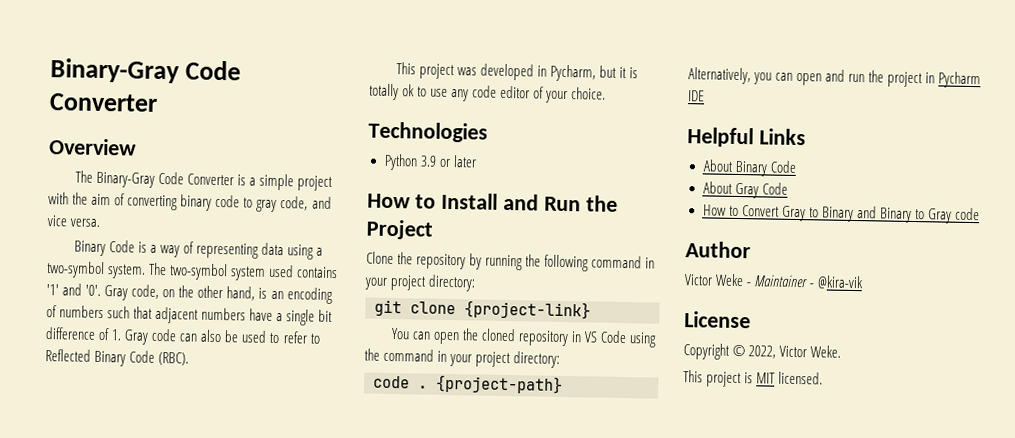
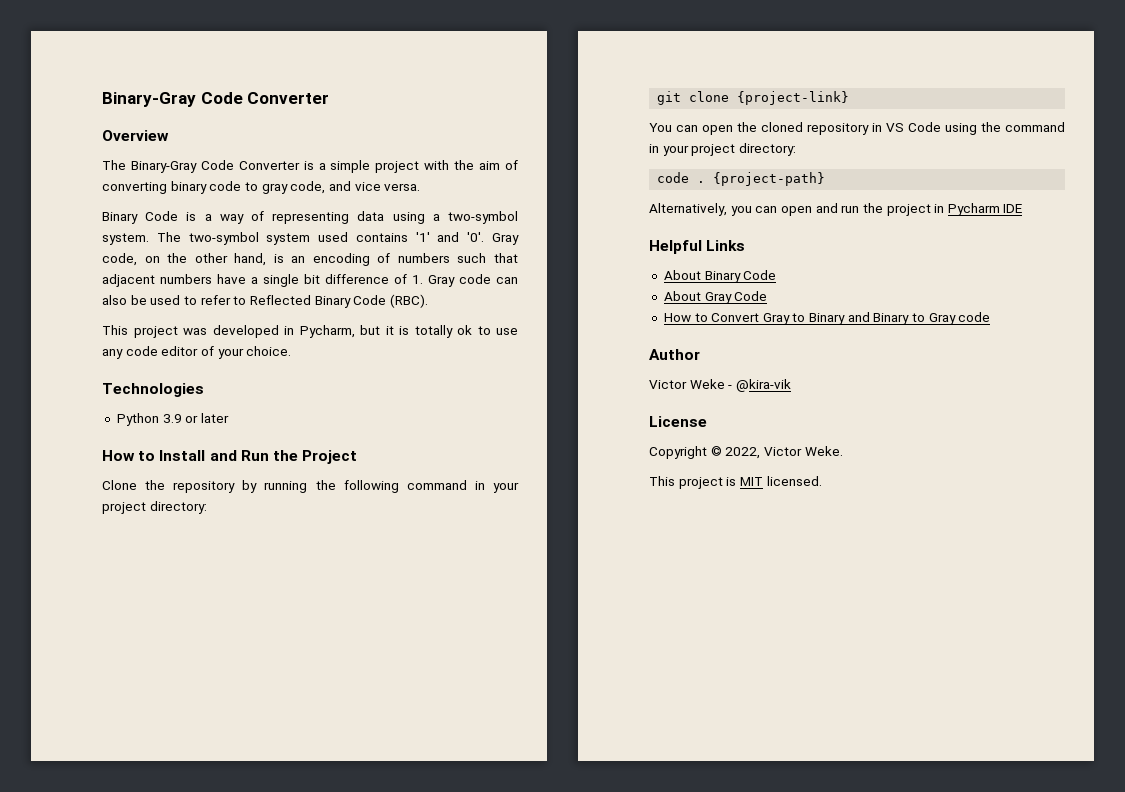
[754,274,815,288] Maintainer - -> (733, 387) none

